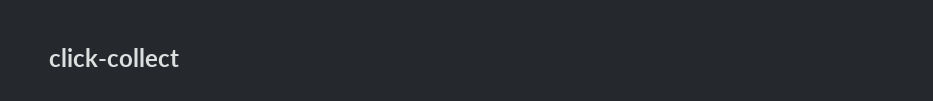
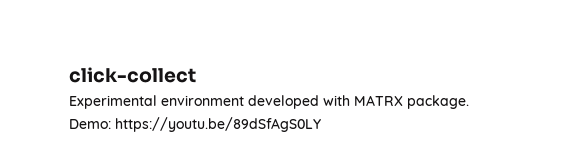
(179, 57) none -> [69,95,469,109] [69,117,321,132] // Experimental environment developed with MATRX package. // Demo: https://youtu.be/89dSfAgS0LY

